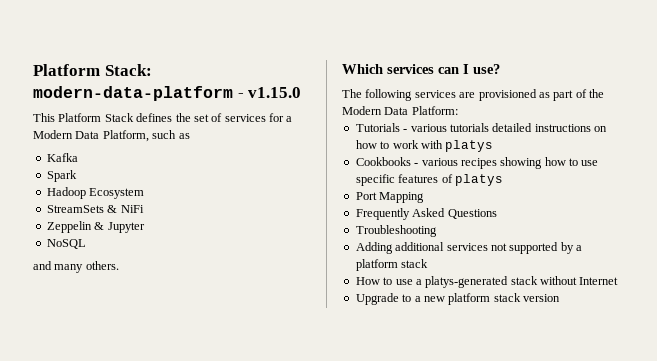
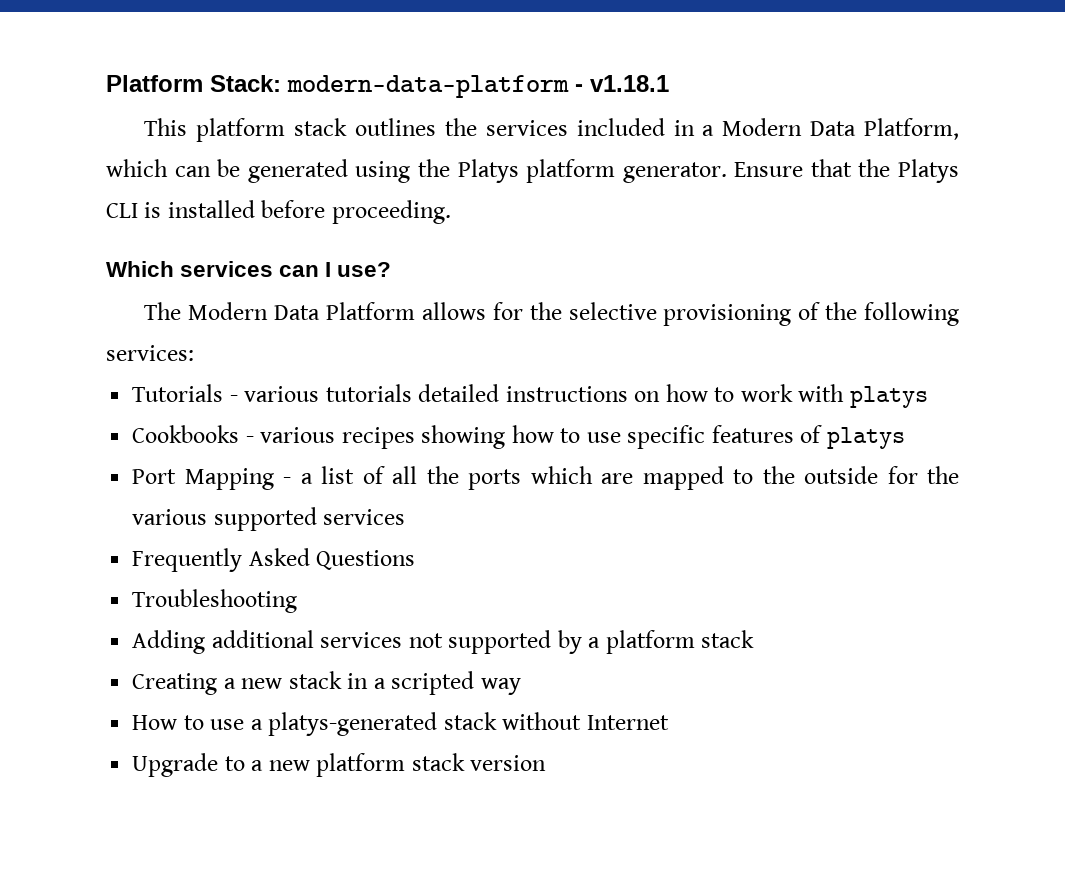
[248,87,302,98] v1.15.0 -> [590,75,669,92] v1.18.1
[58,113,293,122] [33,130,190,142] [46,153,78,162] [46,170,77,182] [46,187,145,199] [46,205,144,213] [46,221,145,233] [46,239,86,249] [33,261,119,273] Platform Stack defines the set of services for a Modern Data Platform, such as // Kafka // Spark // Hadoop Ecosystem // StreamSets & NiFi // Zeppelin & Jupyter // NoSQL // and many others. -> [196,118,959,142] [106,159,960,183] [106,200,451,224] platform stack outlines the services included in a Modern Data Platform, which can be generated using the Platys platform generator. Ensure that the Platys CLI is installed before proceeding.
[365,89,604,101] [342,106,458,115] following services are provisioned as part of the Modern Data Platform: -> [188,302,959,326] [106,345,194,361] Modern Data Platform allows for the selective provisioning of the following services:
(425, 197) none -> [283,466,960,490] [132,507,406,531] - a list of all the ports which are mapped to the outside for the various supported services
(429, 263) none -> [132,671,521,695] // Creating a new stack in a scripted way

